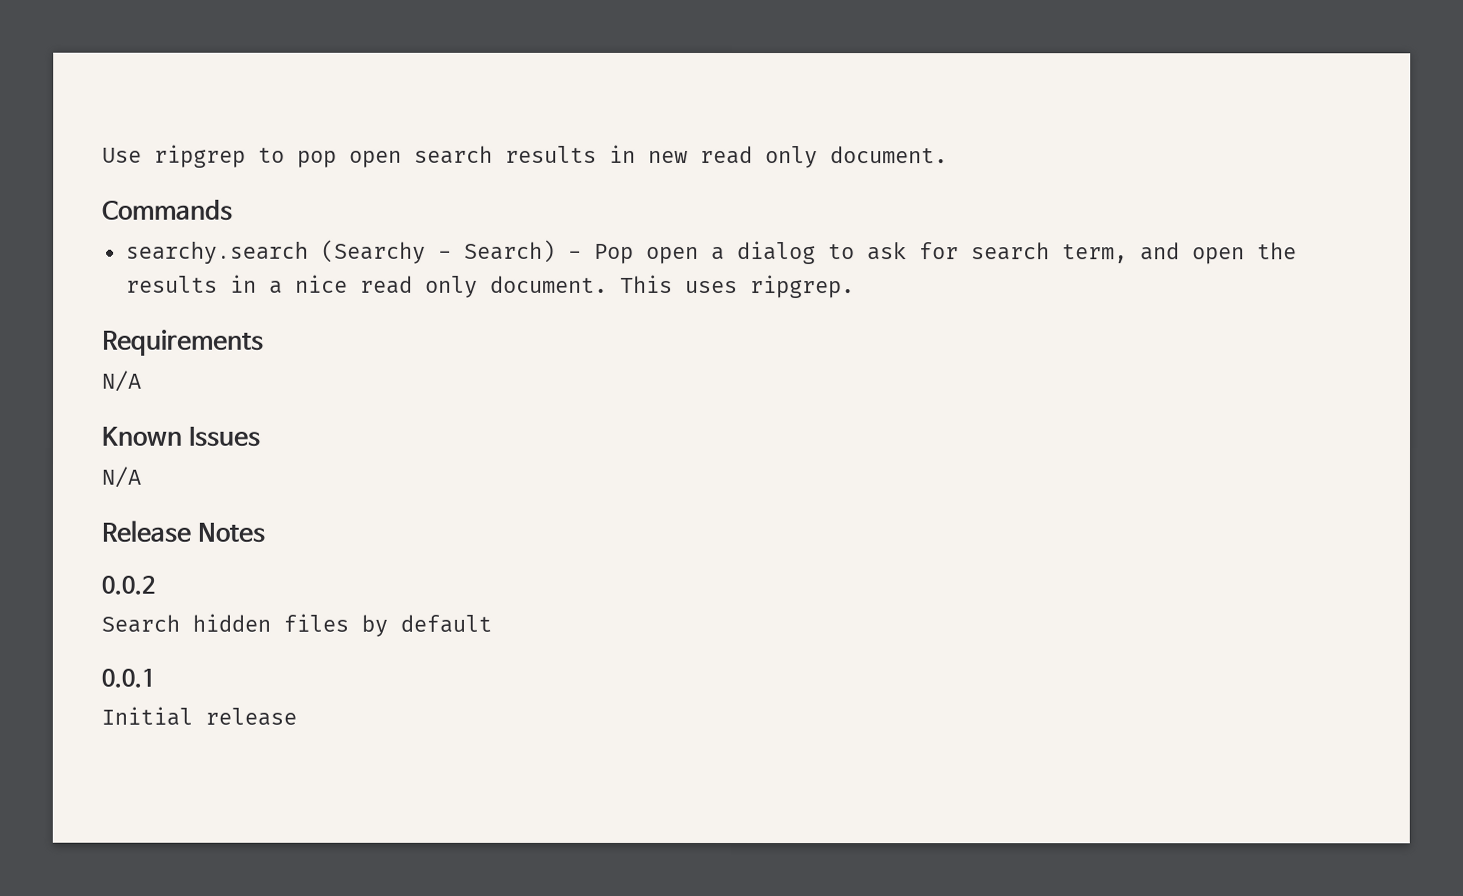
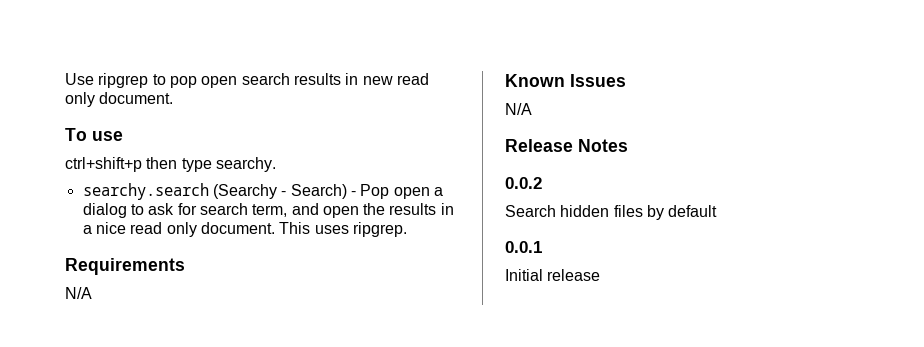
[102,199,233,221] Commands -> [65,128,123,141] [65,157,276,172] To use // ctrl+shift+p then type searchy.

